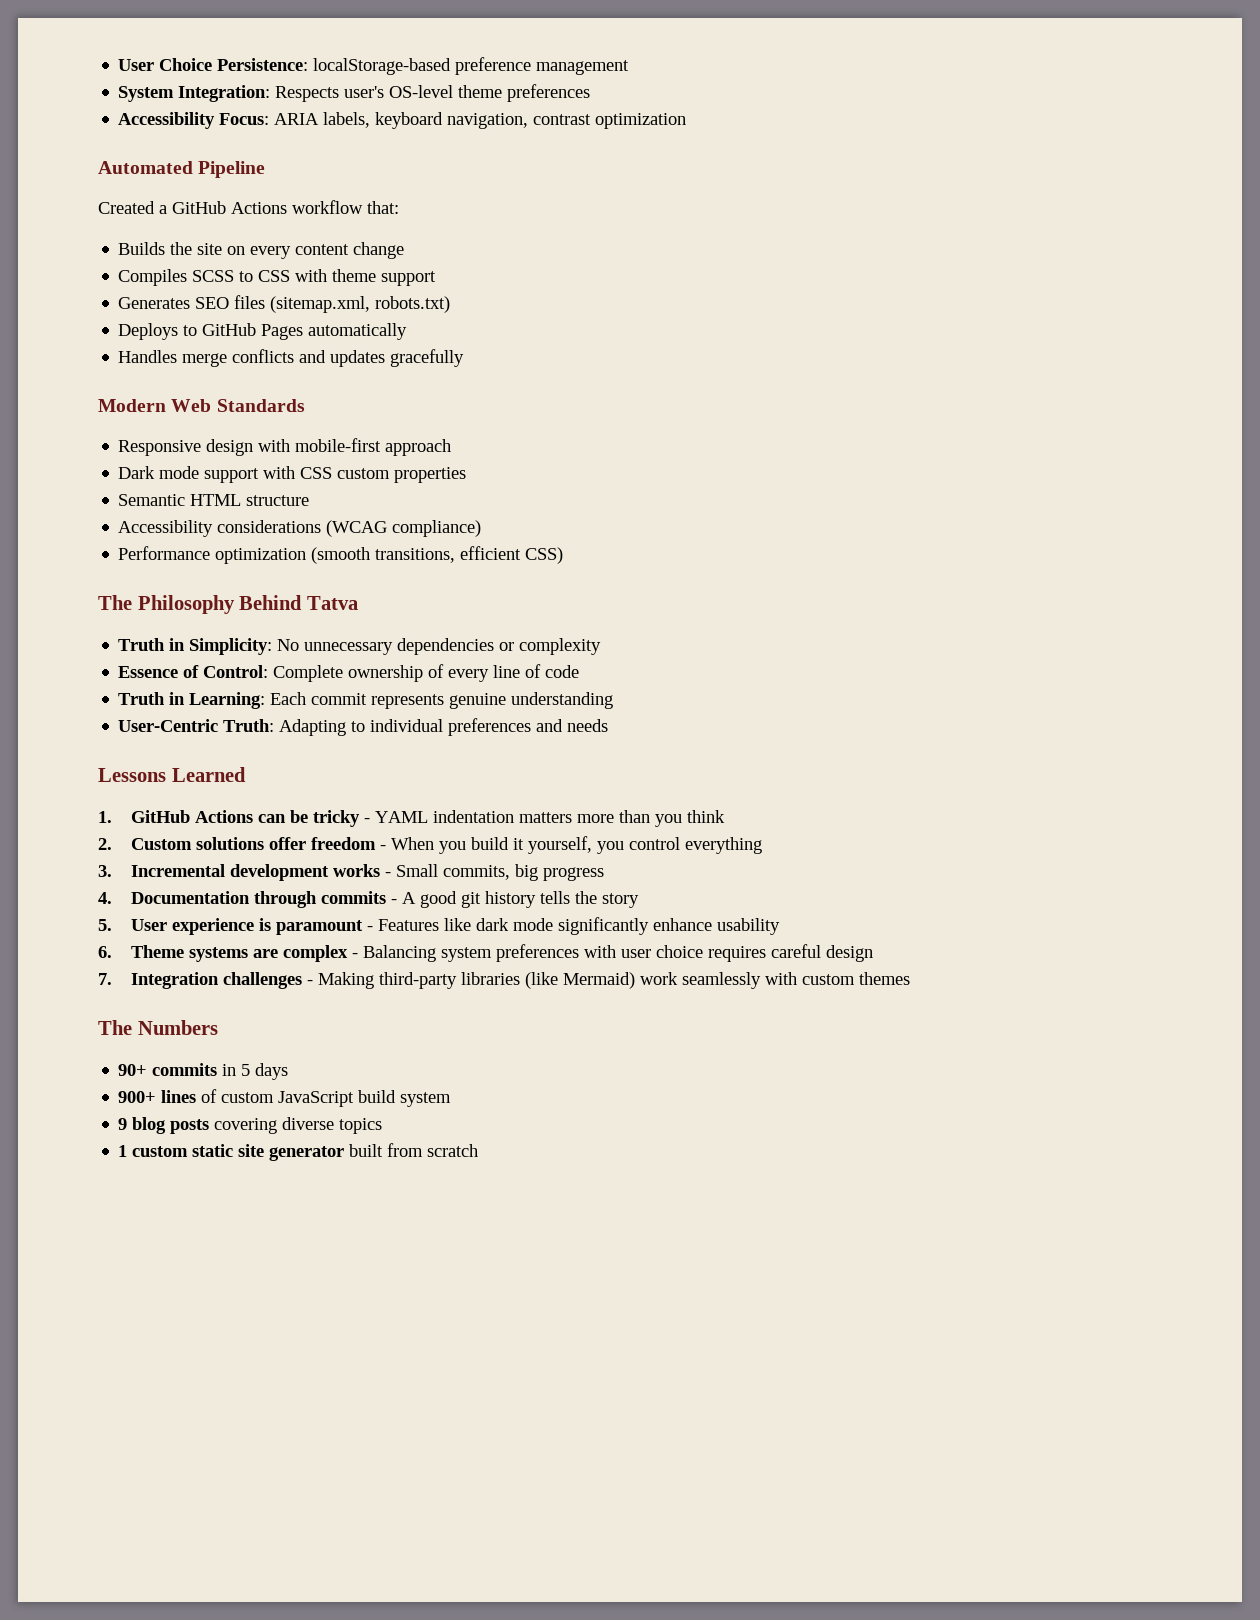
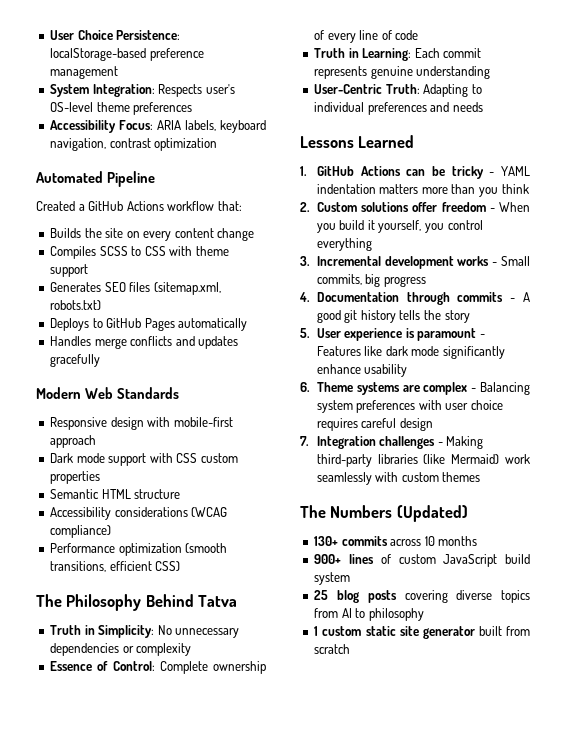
[118,1063,289,1080] // 90+ commits in 5 days -> [396,505,468,522] [314,536,478,546] (Updated) // 130+ commits across 10 months
[118,1118,128,1130] 9 -> [314,590,329,600] 25
(383, 1126) none -> [314,608,424,621] from AI to philosophy

